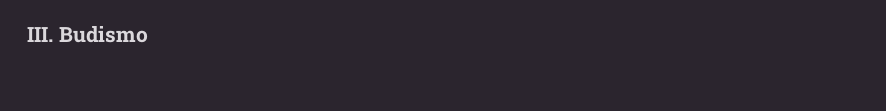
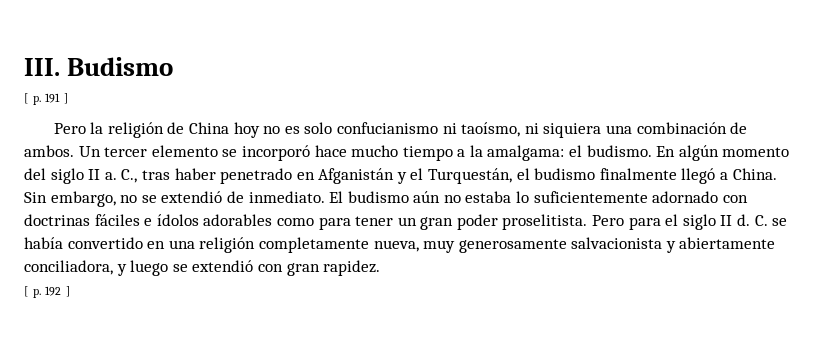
(148, 34) none -> [24,93,68,105] [53,122,748,138] [24,145,790,161] [24,168,777,184] [24,191,748,207] [24,214,788,230] [24,237,776,253] [24,260,381,276] [24,286,70,298] // [ p. 191 ] // Pero la religión de China hoy no es solo confucianismo ni taoísmo, ni siquiera una combinación de ambos. Un tercer elemento se incorporó hace mucho tiempo a la amalgama: el budismo. En algún momento del siglo II a. C., tras haber penetrado en Afganistán y el Turquestán, el budismo finalmente llegó a China. Sin embargo, no se extendió de inmediato. El budismo aún no estaba lo suficientemente adornado con doctrinas fáciles e ídolos adorables como para tener un gran poder proselitista. Pero para el siglo II d. C. se había convertido en una religión completamente nueva, muy generosamente salvacionista y abiertamente conciliadora, y luego se extendió con gran rapidez. // [ p. 192 ]

